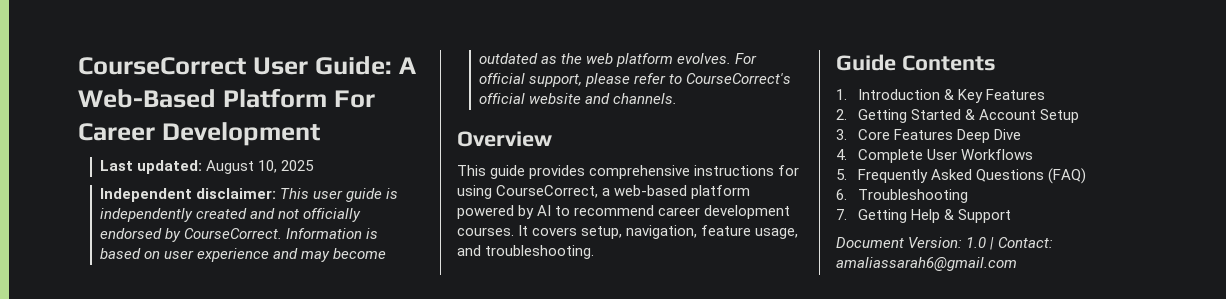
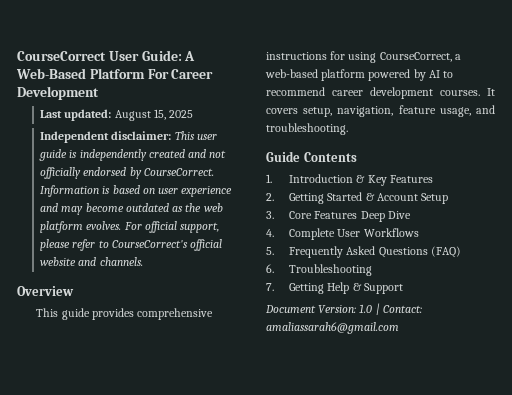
[258,160,278,173] 10, -> [153,109,166,120] 15,

